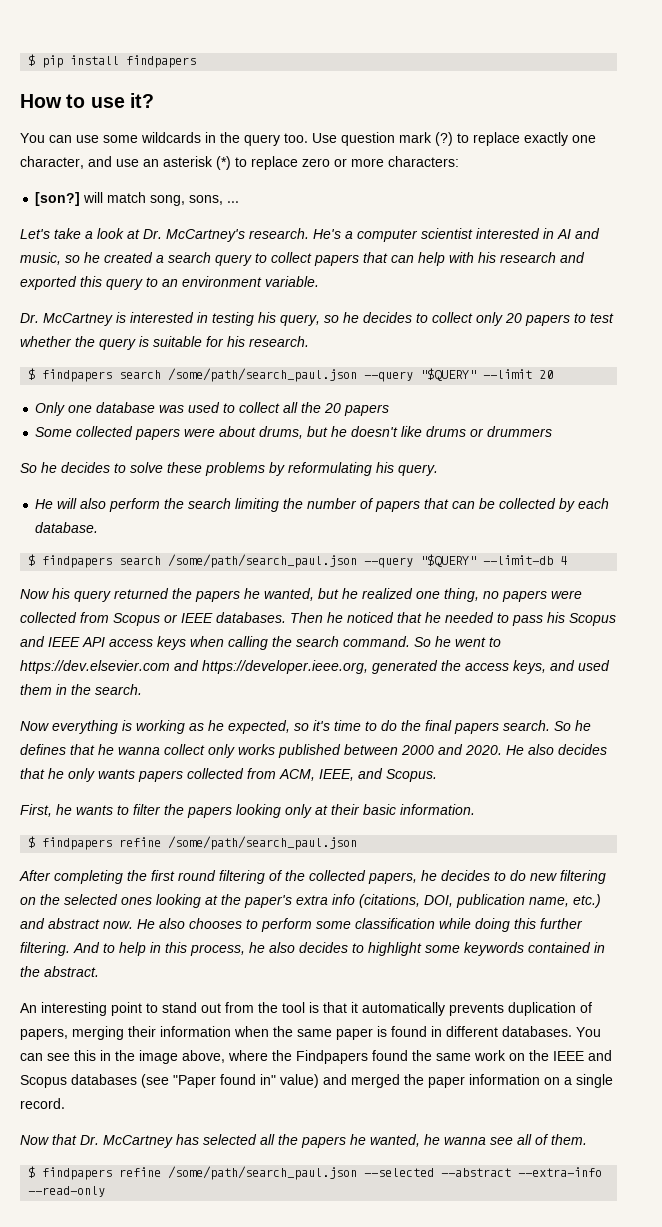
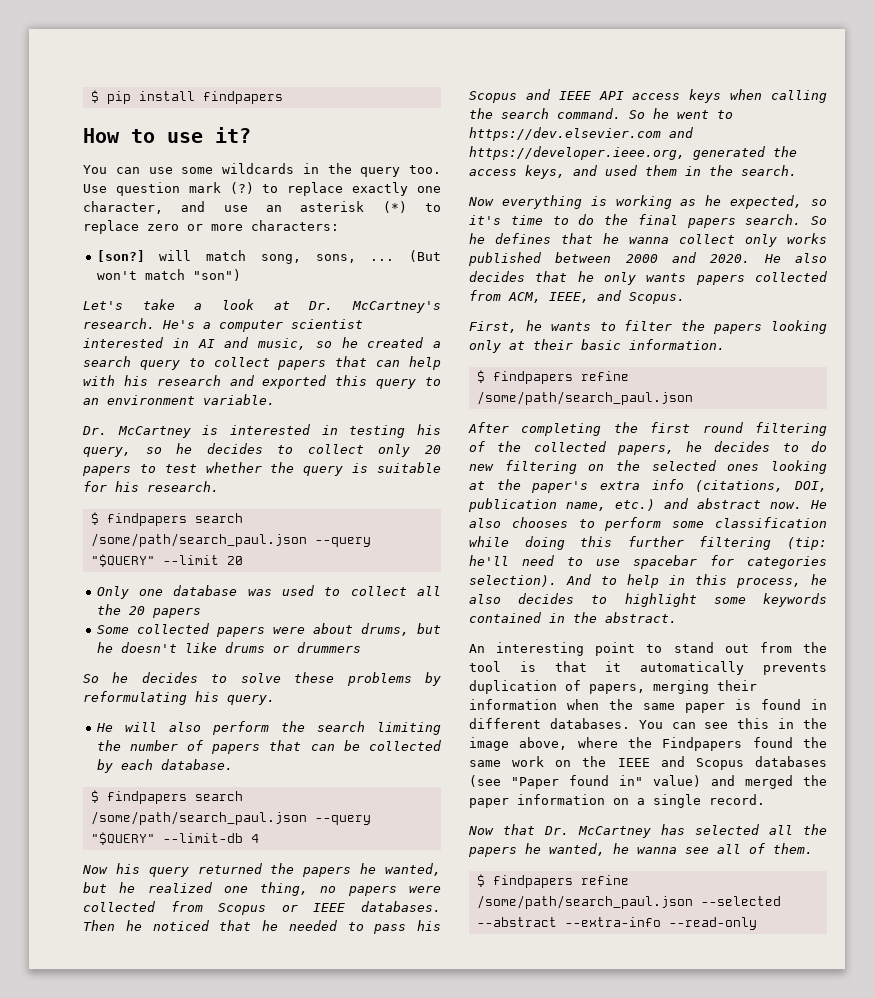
(240, 202) none -> [409,250,441,262] [96,269,241,281] (But won't match "son")
[20,942,70,956] filtering. -> [699,536,827,550] [469,555,827,569] [469,575,557,587] filtering (tip: he'll need to use spacebar for categories selection).

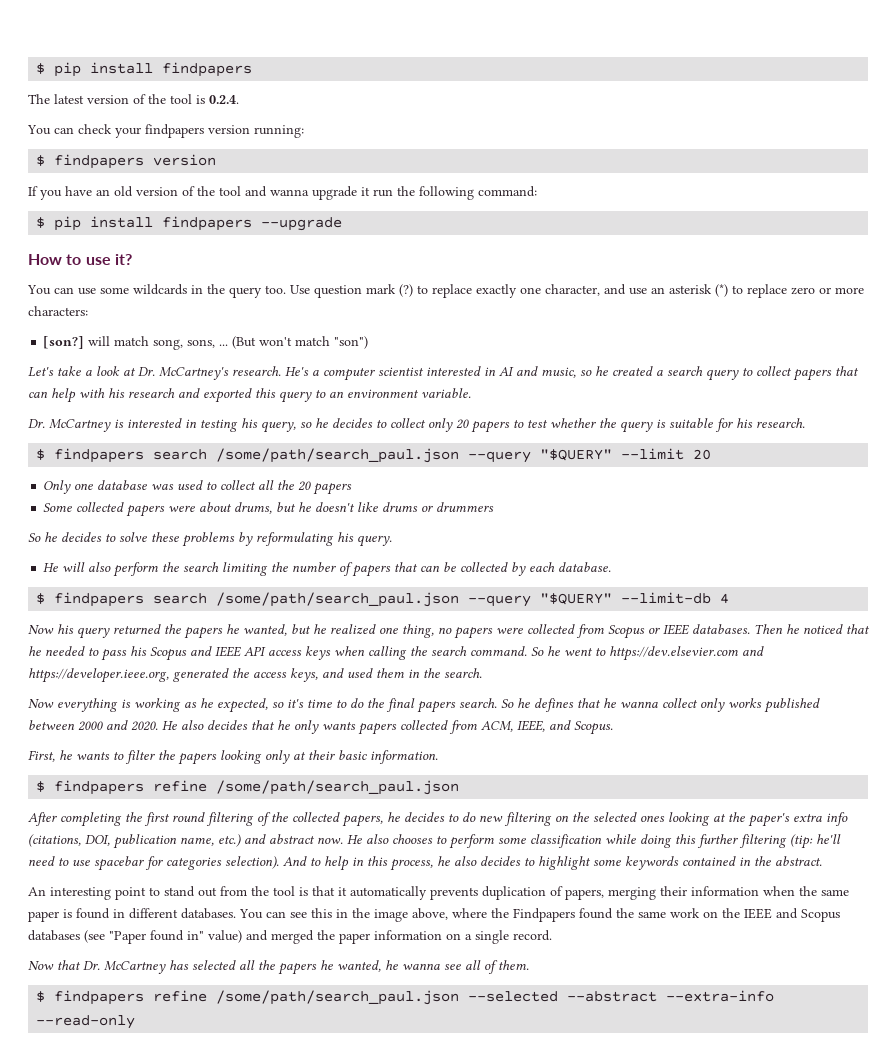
[90,90,283,104] $ pip install findpapers -> [36,62,253,77] [28,94,239,104] [27,124,304,138] [36,154,217,169] [28,186,537,200] [36,216,343,231] $ pip install findpapers // The latest version of the tool is 0.2.4. // You can check your findpapers version running: // $ findpapers version // If you have an old version of the tool and wanna upgrade it run the following command: // $ pip install findpapers --upgrade

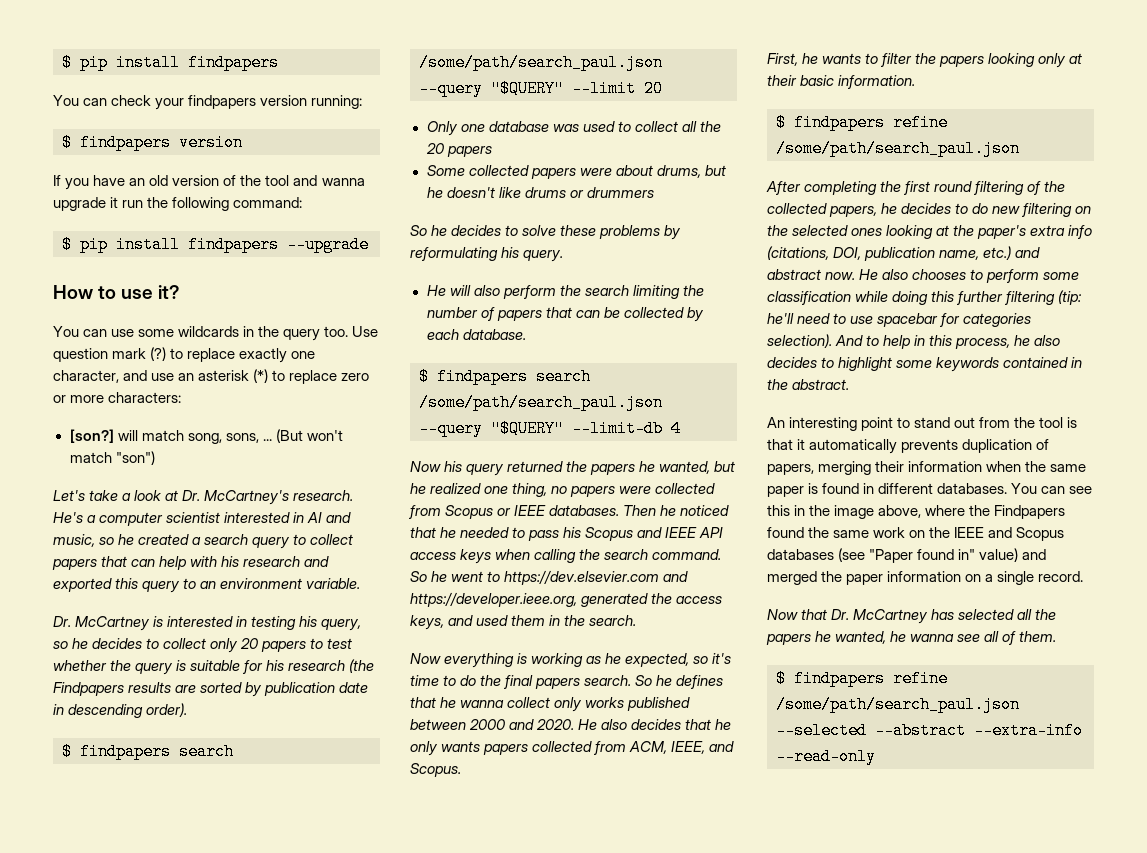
[36,62,253,77] [28,94,239,104] $ pip install findpapers // The latest version of the tool is 0.2.4. -> [62,54,279,71] $ pip install findpapers
[756,418,805,428] research. -> [288,659,375,673] [53,682,369,697] [53,703,188,718] research (the Findpapers results are sorted by publication date in descending order).

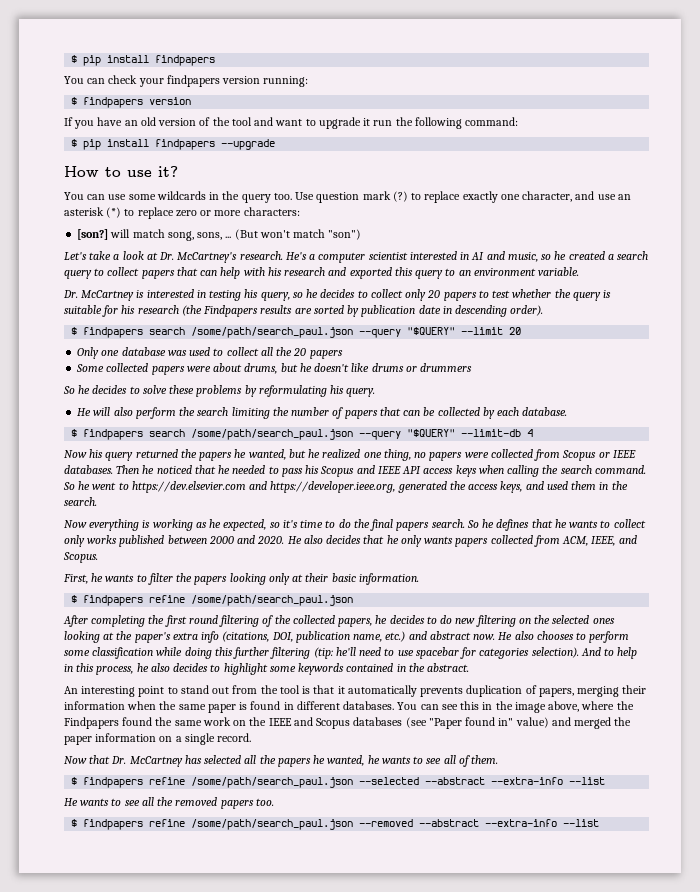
[321,178,365,186] wanna -> [275,119,316,126] want to
[460,700,505,708] wanna -> [569,520,611,528] wants to
[910,634,955,642] wanna -> [381,756,424,764] wants to
[776,748,876,765] --read-only -> [569,777,606,785] [64,797,274,809] [71,819,600,830] --list // He wants to see all the removed papers too. // $ findpapers refine /some/path/search_paul.json --removed --abstract --extra-info --list

